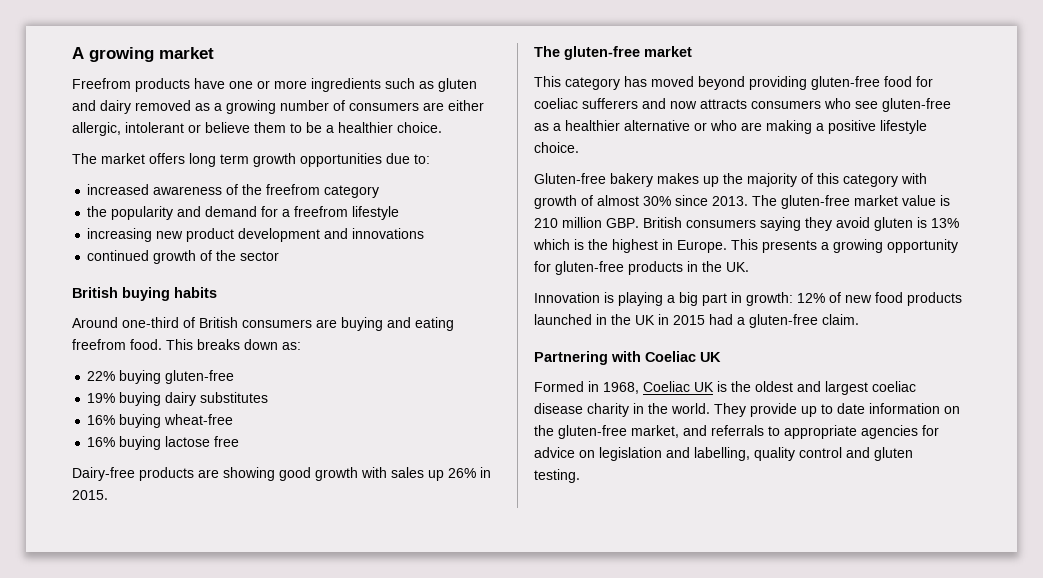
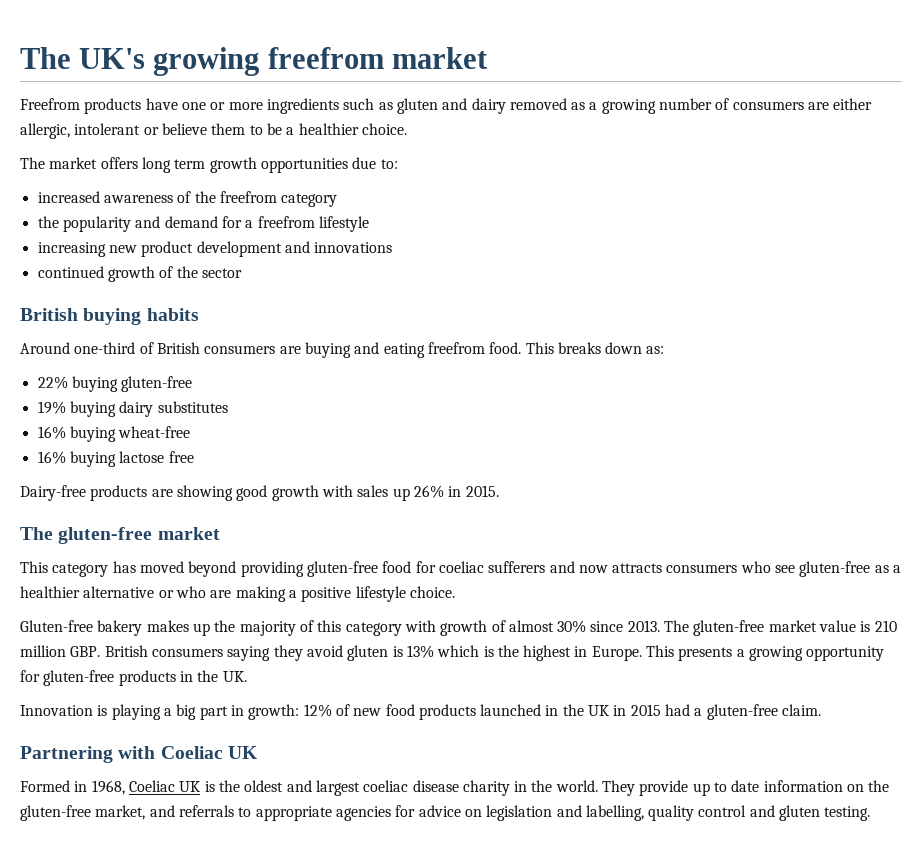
[72,47,154,62] A growing -> [20,47,384,76] The UK's growing freefrom

